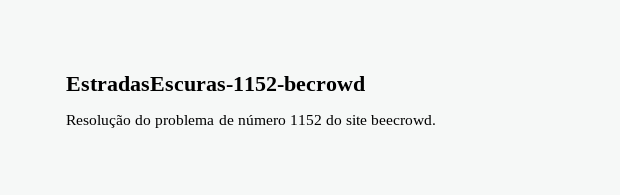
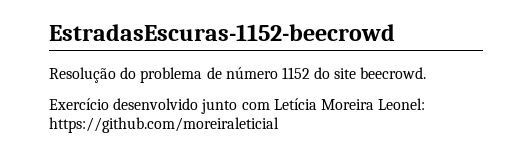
[66,76,365,91] EstradasEscuras-1152-becrowd -> [49,24,395,41] EstradasEscuras-1152-beecrowd
(437, 120) none -> [49,98,426,114] [49,117,279,133] // Exercício desenvolvido junto com Letícia Moreira Leonel: https://github.com/moreiraleticial

